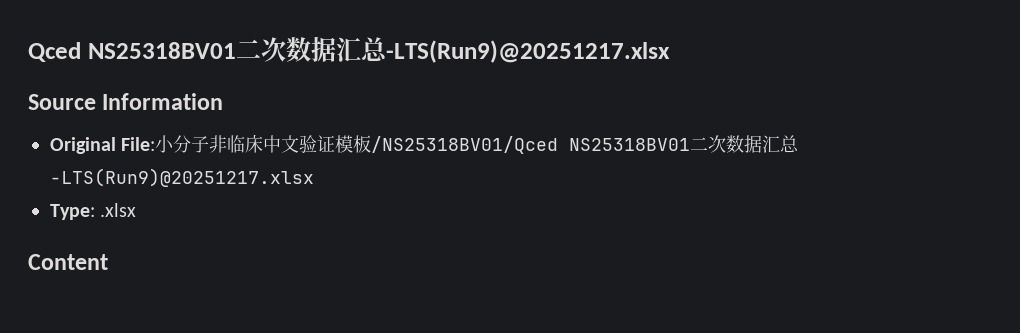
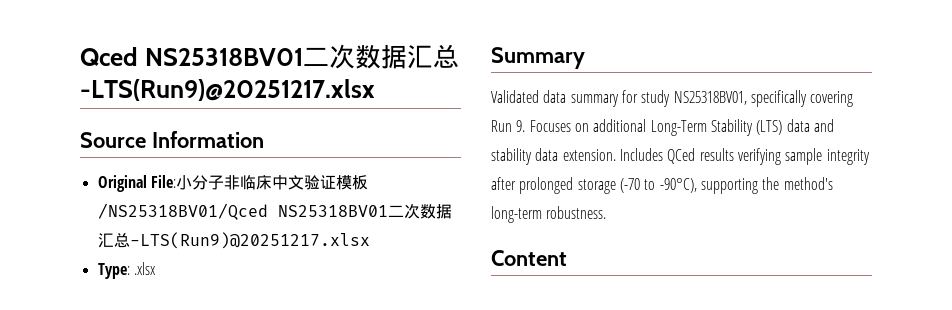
(137, 210) none -> [491,47,585,69] [491,90,854,107] [491,119,834,136] [491,148,870,165] [491,177,833,194] [491,206,607,223] // Summary // Validated data summary for study NS25318BV01, specifically covering Run 9. Focuses on additional Long-Term Stability (LTS) data and stability data extension. Includes QCed results verifying sample integrity after prolonged storage (-70 to -90°C), supporting the method's long-term robustness.

